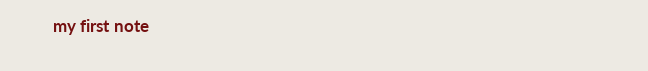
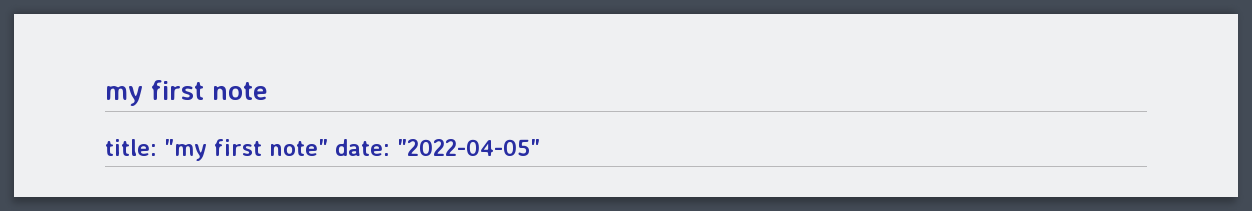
(149, 26) none -> [105,139,540,161] // title: "my first note" date: "2022-04-05"

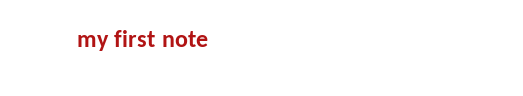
[105,139,540,161] // title: "my first note" date: "2022-04-05" -> (208, 39) none

